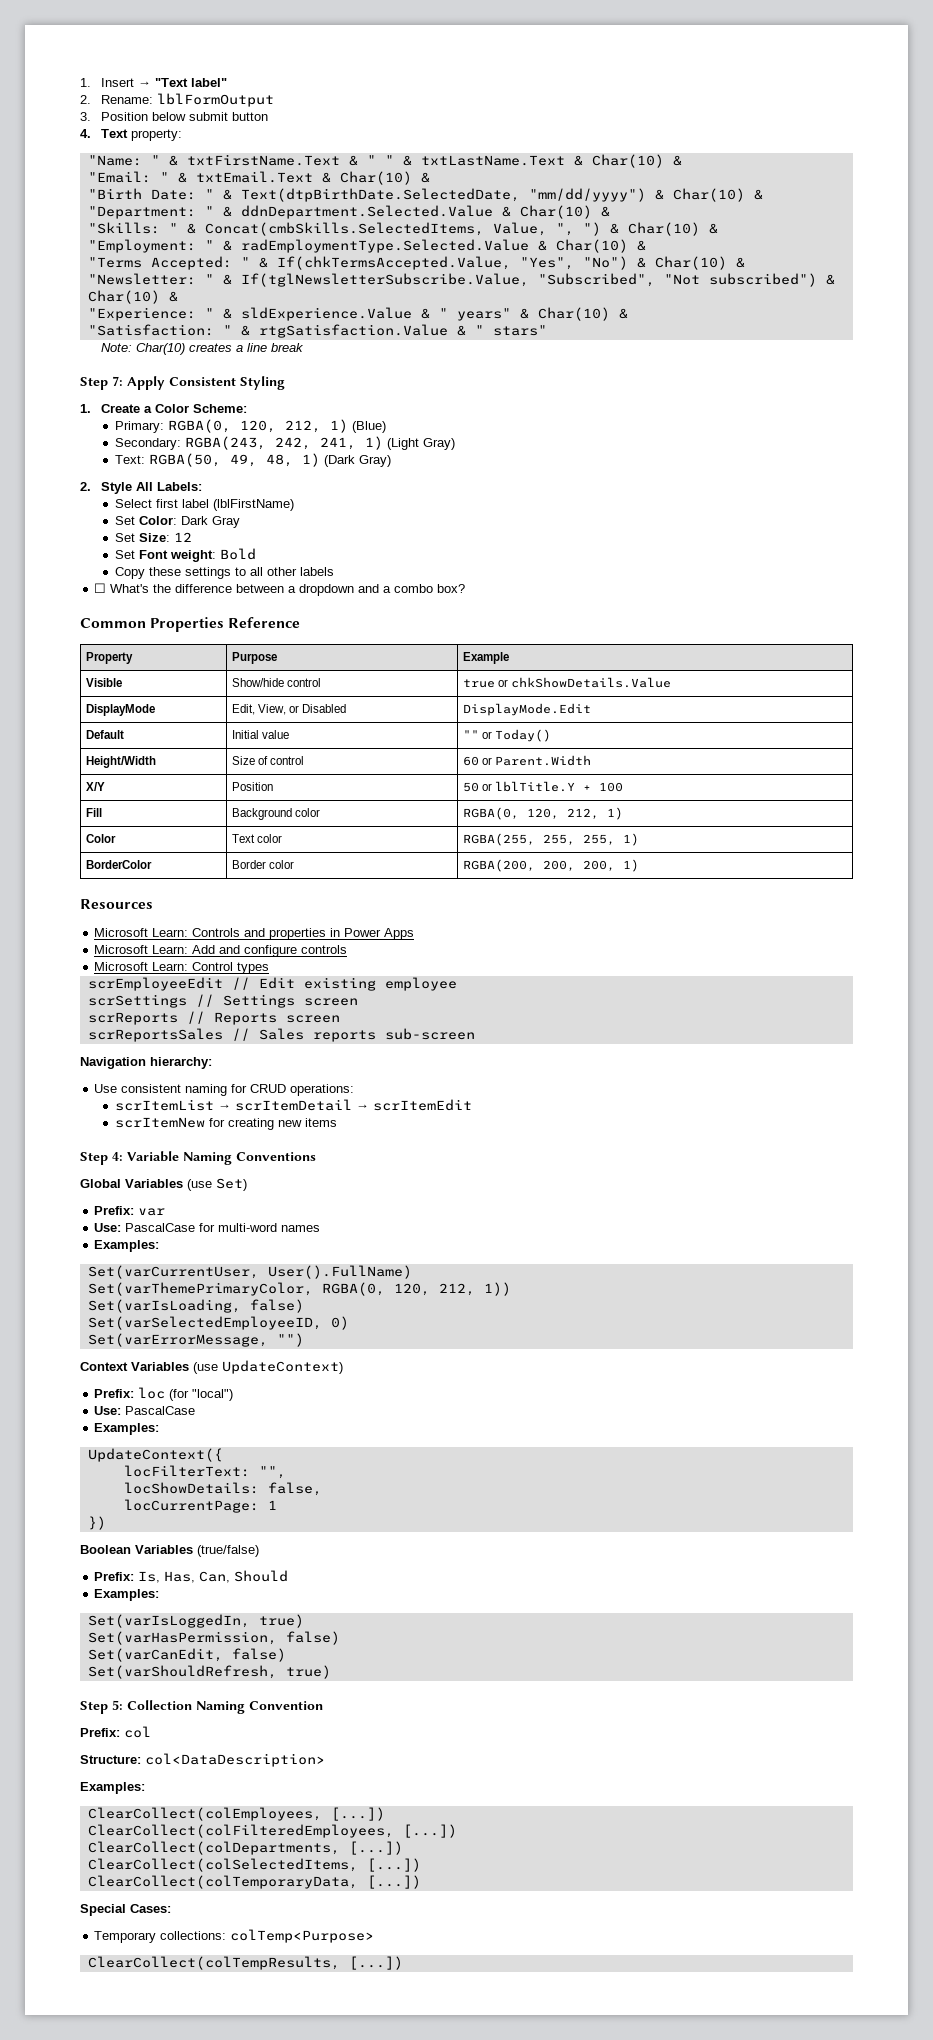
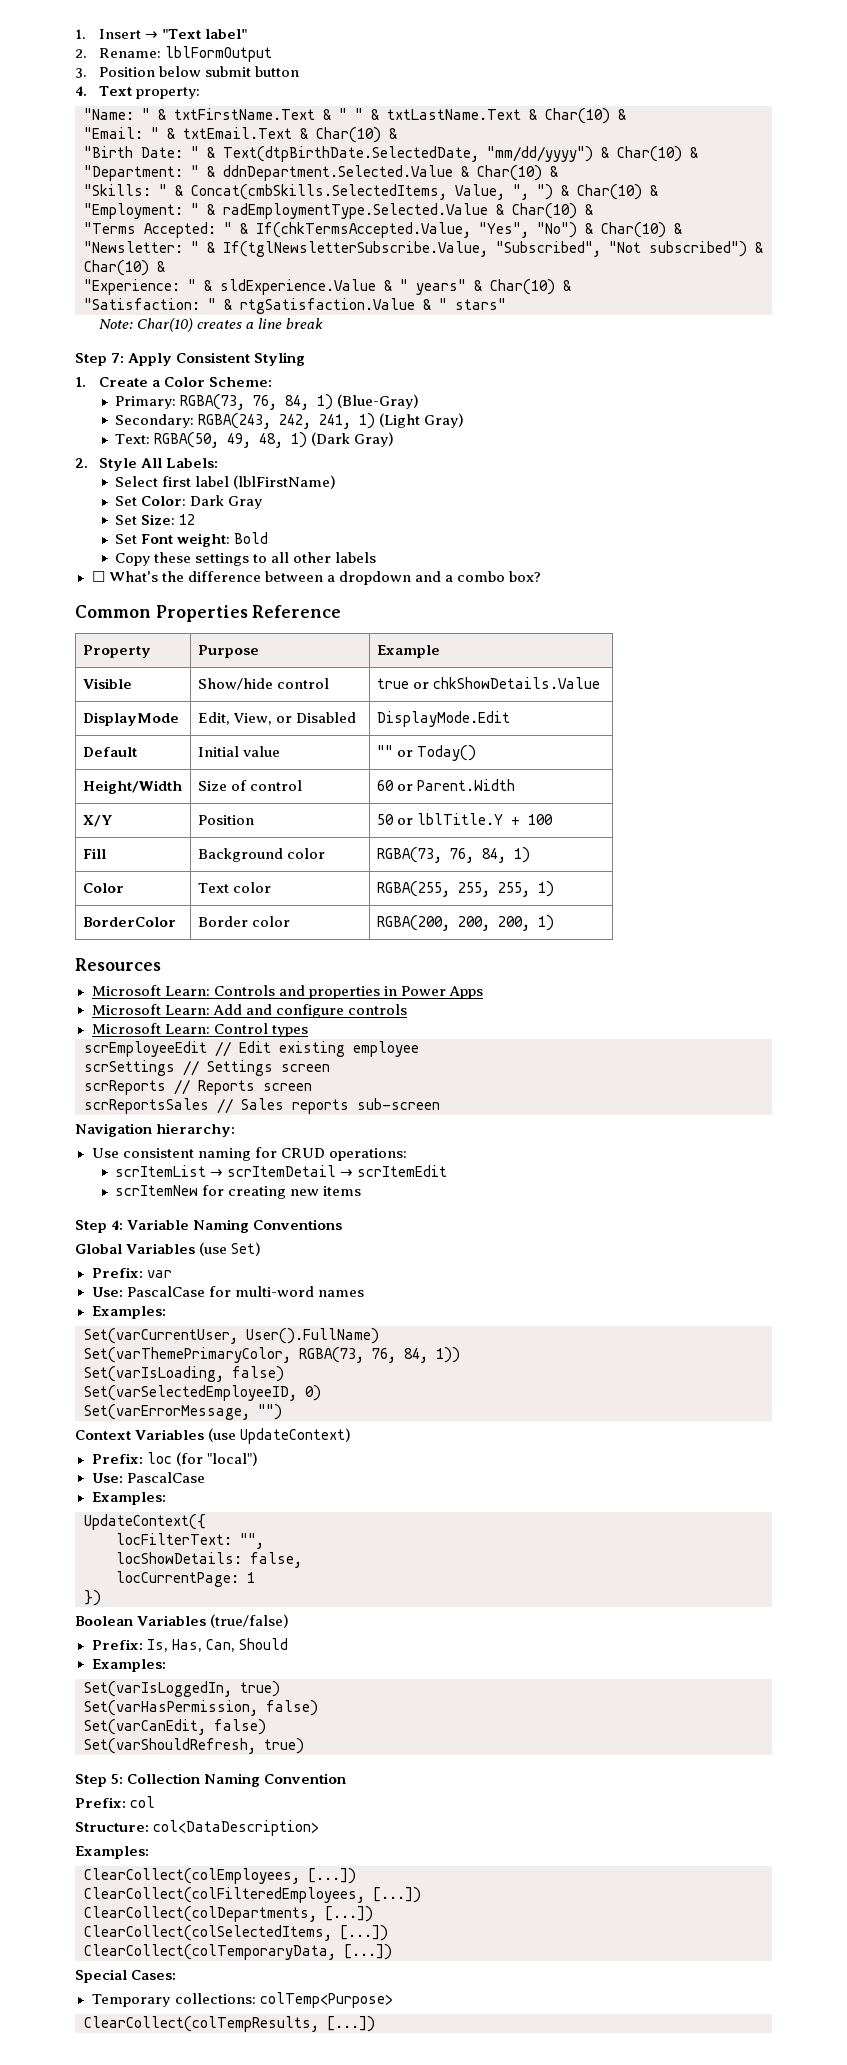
[168,419,387,433] RGBA(0, 120, 212, 1) (Blue) -> [180,394,420,410] RGBA(73, 76, 84, 1) (Blue-Gray)
[462,807,599,820] RGBA(0, 120, 212, -> [376,847,506,863] RGBA(73, 76, 84,
[321,1282,475,1296] RGBA(0, 120, 212, -> [299,1347,428,1363] RGBA(73, 76, 84,

